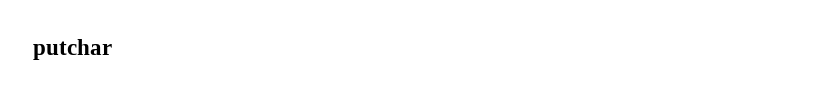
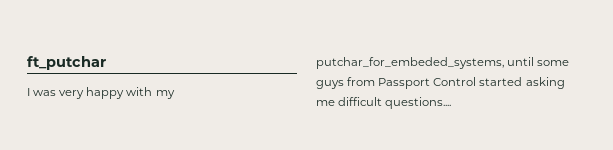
[33,39,112,60] putchar -> [27,56,106,70] [27,87,175,99] [316,57,570,69] [316,77,565,89] [316,97,452,109] ft_putchar // I was very happy with my putchar_for_embeded_systems, until some guys from Passport Control started asking me difficult questions....

